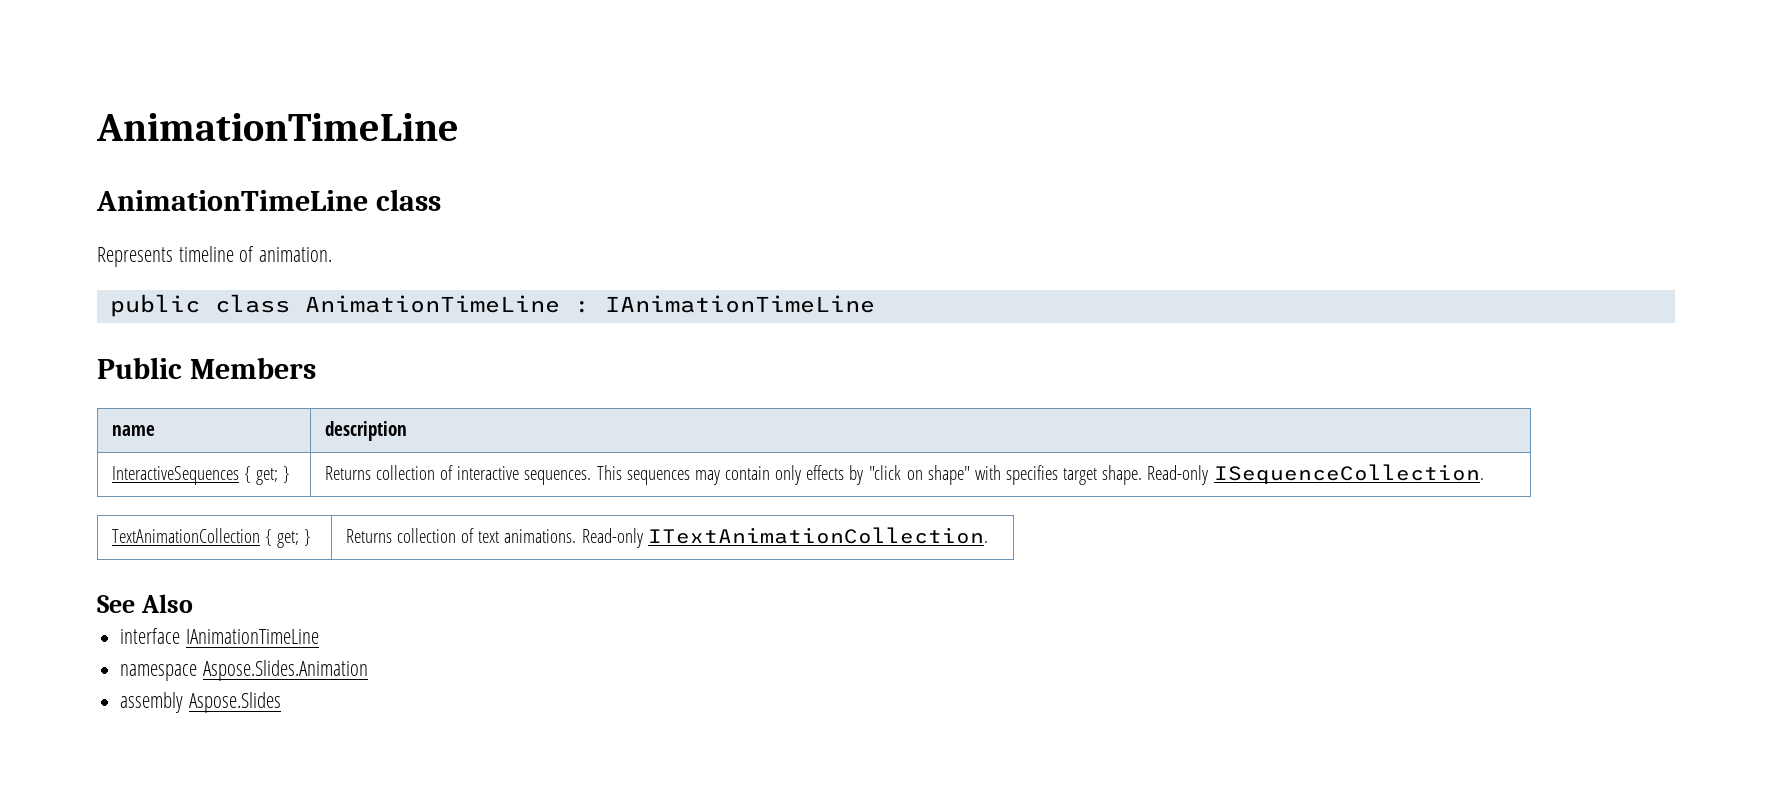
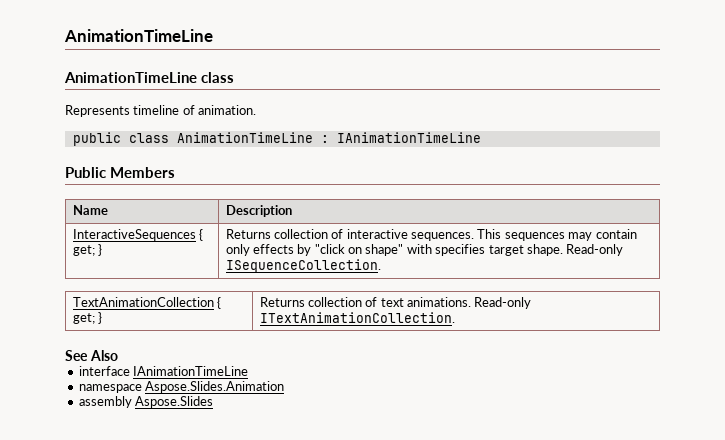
[111,425,155,436] [324,421,407,441] name | description -> [72,205,108,215] [225,205,292,217] Name | Description

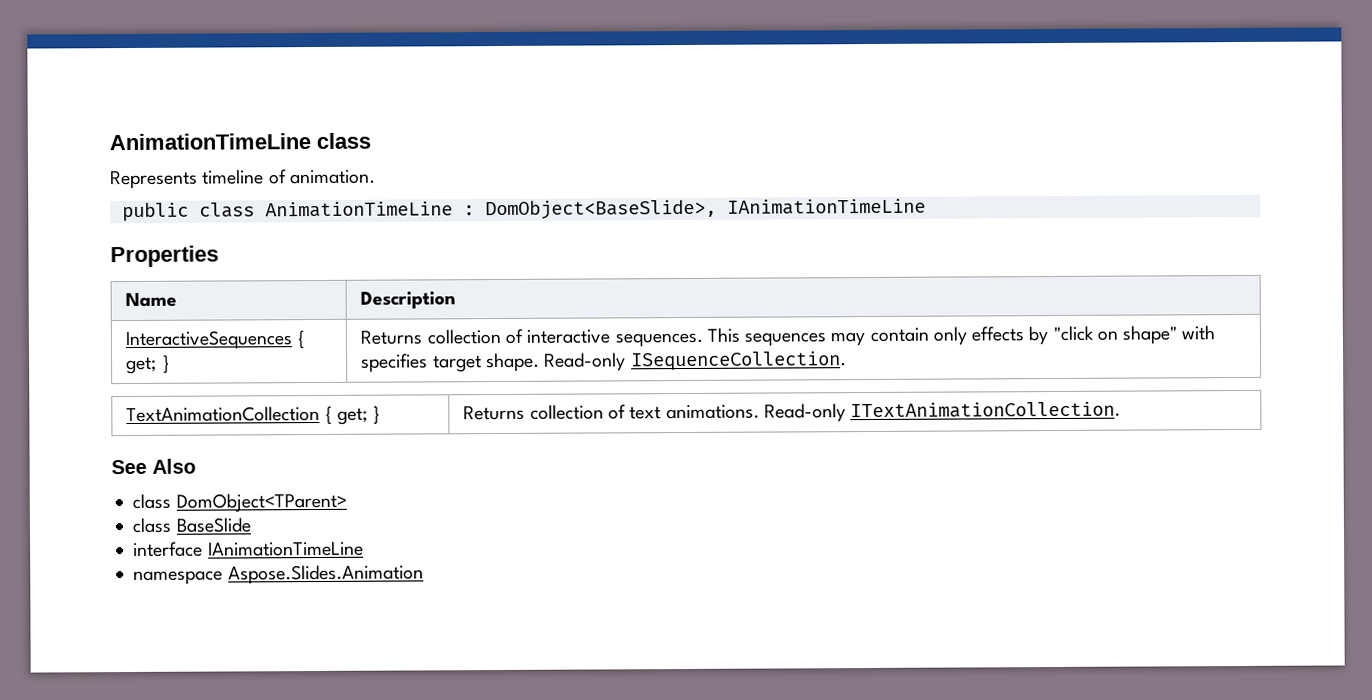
[64,29,213,42] [64,72,197,83] AnimationTimeLine // AnimationTimeLine -> [109,133,311,151] AnimationTimeLine
[336,132,481,143] [65,167,175,178] IAnimationTimeLine // Public Members -> [484,198,926,220] [110,245,219,268] DomObject<BaseSlide>, IAnimationTimeLine // Properties
(118, 355) none -> [132,492,347,513] [132,517,251,533] // class DomObject<TParent> // class BaseSlide
[78,396,214,408] // assembly Aspose.Slides -> (424, 574) none

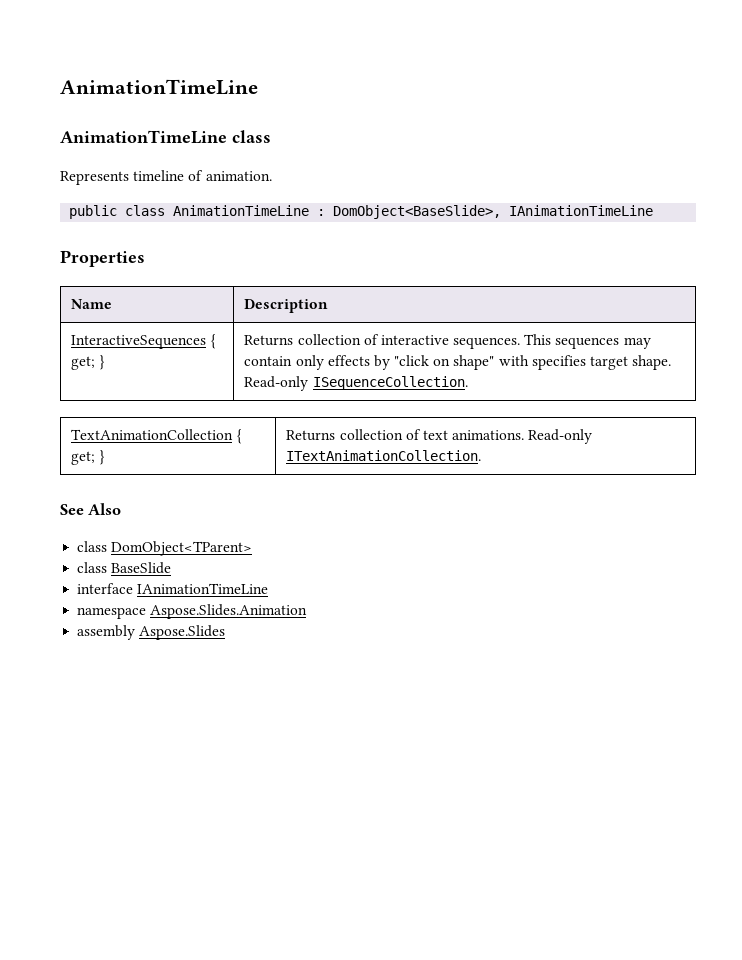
[109,133,311,151] AnimationTimeLine -> [60,79,258,95] [60,130,227,144] AnimationTimeLine // AnimationTimeLine
(424, 574) none -> [77,625,226,640] // assembly Aspose.Slides

